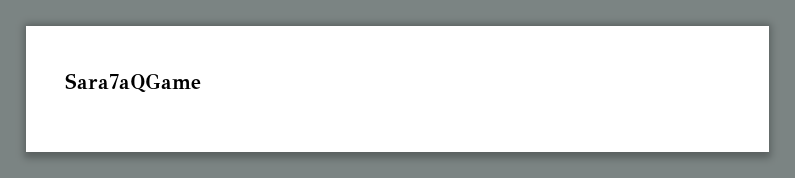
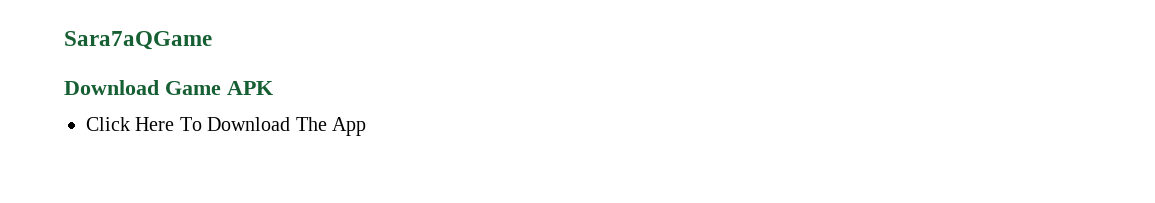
(201, 83) none -> [64,80,273,95] [86,117,366,136] // Download Game APK // Click Here To Download The App

